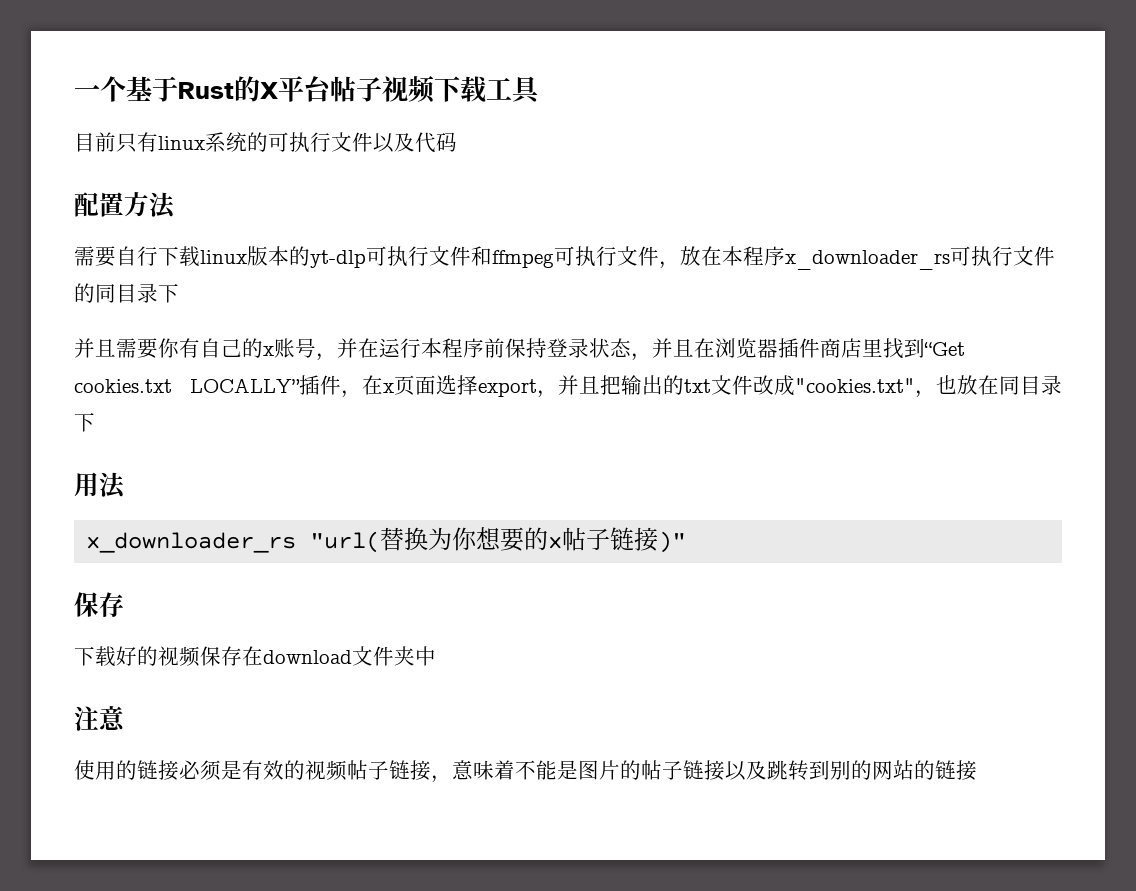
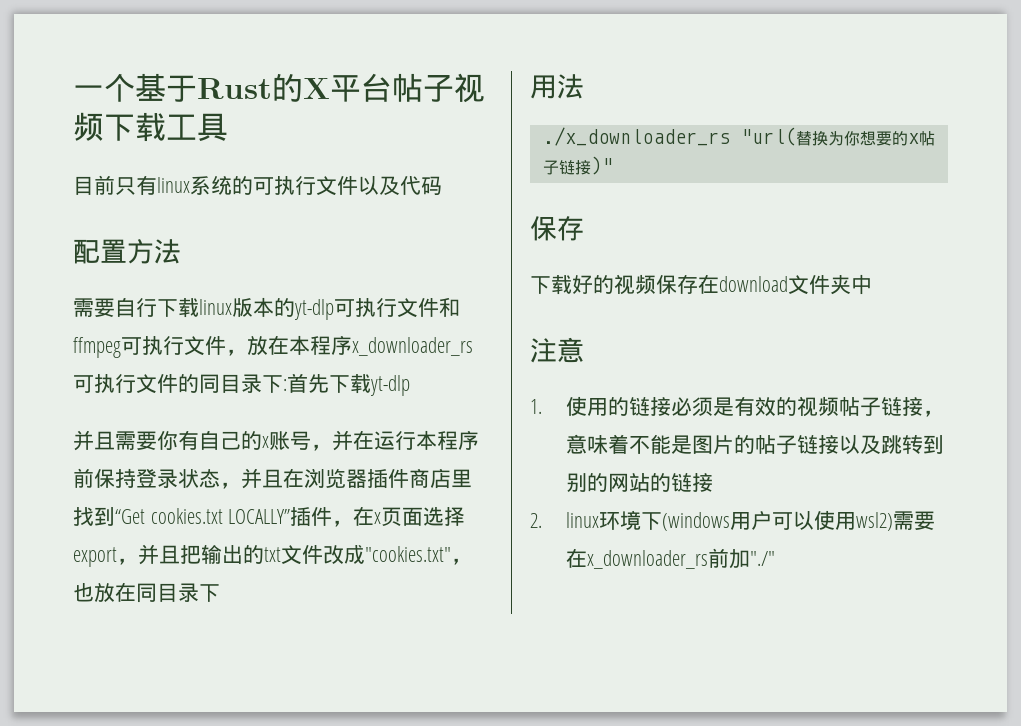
(179, 293) none -> [283,373,410,396] :首先下载yt-dlp
[86,532,297,553] x_downloader_rs -> [542,127,730,146] ./x_downloader_rs
(125, 718) none -> [530,399,542,414] 1.
(977, 770) none -> [530,510,936,531] [566,548,776,569] // 2. linux环境下(windows用户可以使用wsl2)需要在x_downloader_rs前加"./"

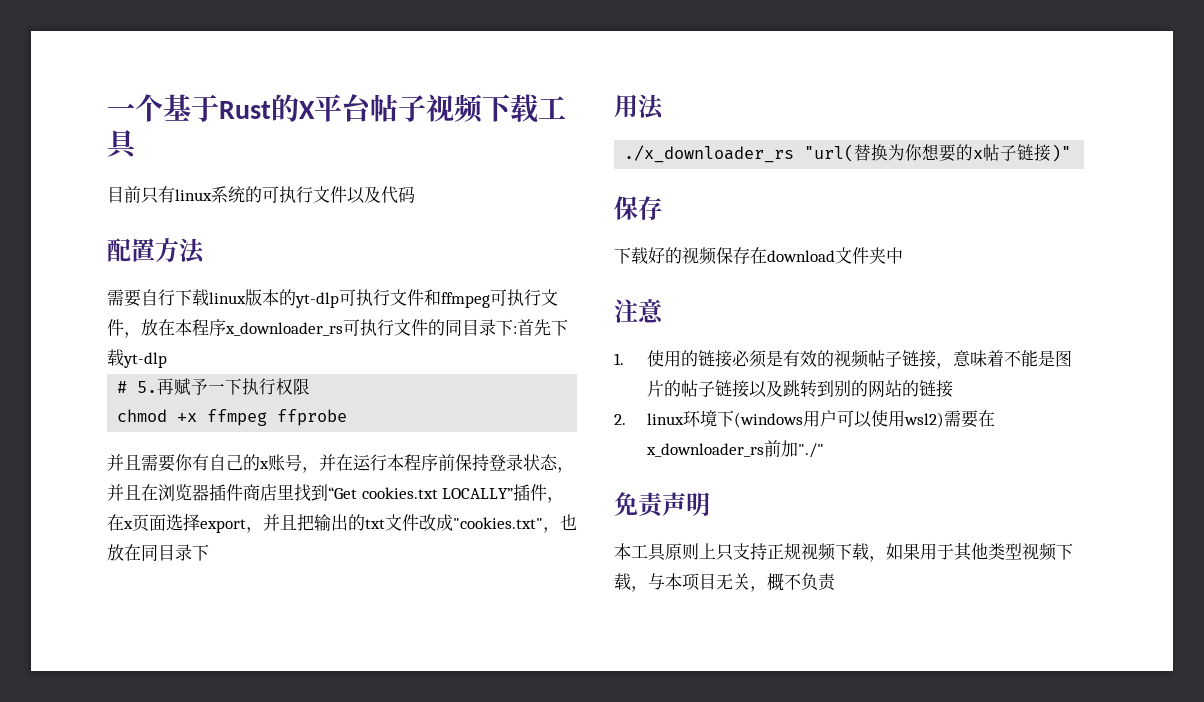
(410, 385) none -> [117,378,311,396] [117,409,348,426] // # 5.再赋予一下执行权限 // chmod +x ffmpeg ffprobe
(776, 558) none -> [614,492,710,518] [614,542,1073,562] [614,573,836,592] // 免责声明 // 本工具原则上只支持正规视频下载，如果用于其他类型视频下载，与本项目无关，概不负责

